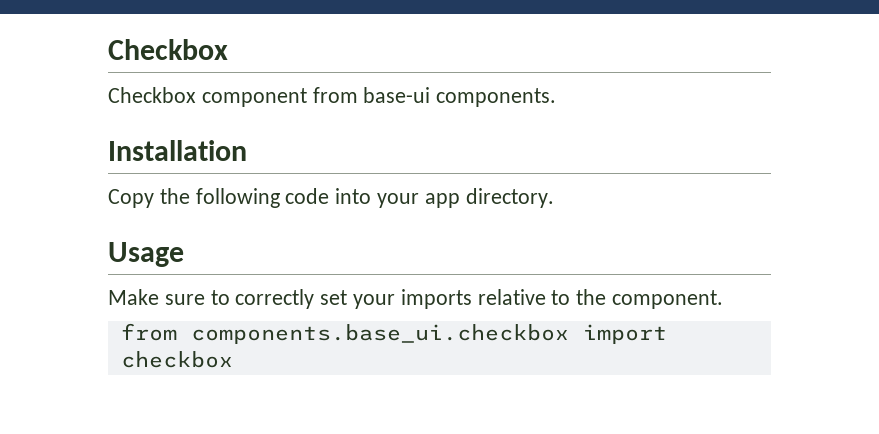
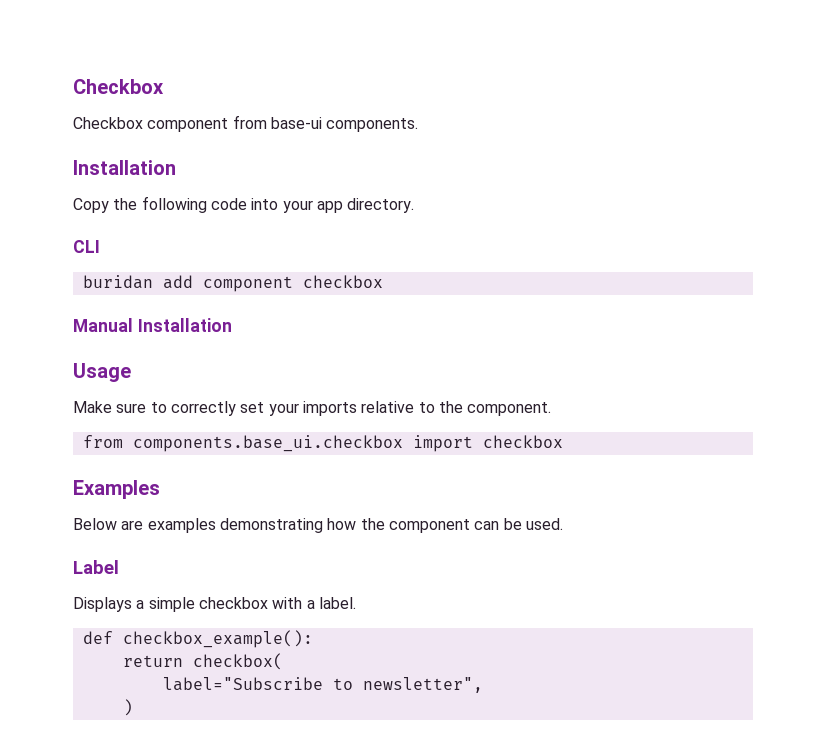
(554, 198) none -> [73,240,100,253] [82,275,383,292] [73,318,232,332] // CLI // buridan add component checkbox // Manual Installation
(233, 359) none -> [73,480,160,499] [73,518,563,533] [73,560,119,574] [73,597,356,612] [82,630,313,648] [122,653,283,670] [162,677,483,693] [122,699,133,716] // Examples // Below are examples demonstrating how the component can be used. // Label // Displays a simple checkbox with a label. // def checkbox_example(): // return checkbox( // label="Subscribe to newsletter", // )

